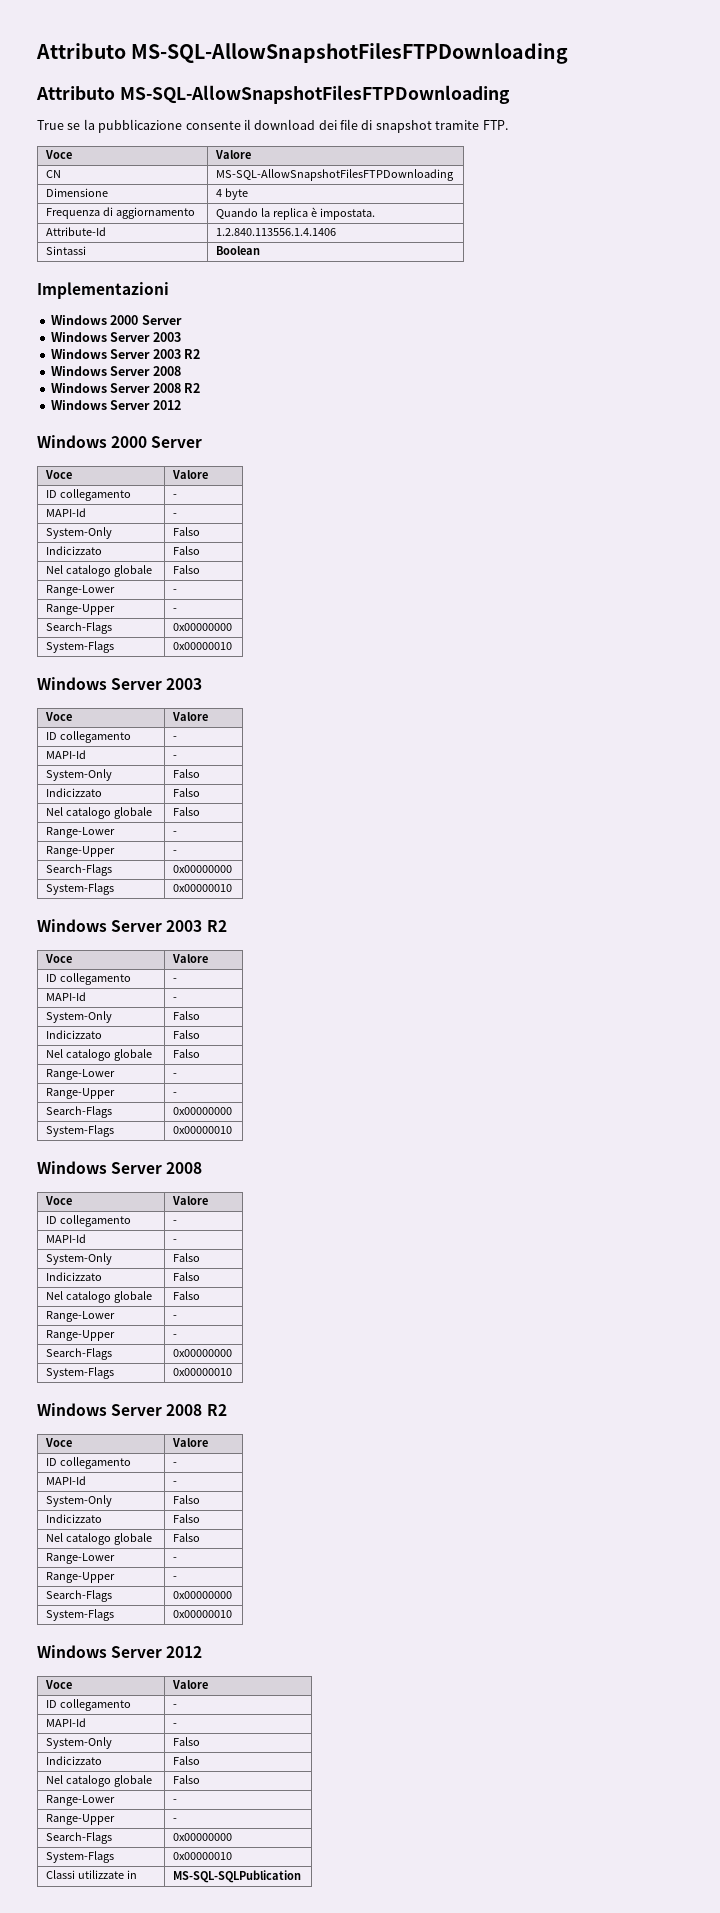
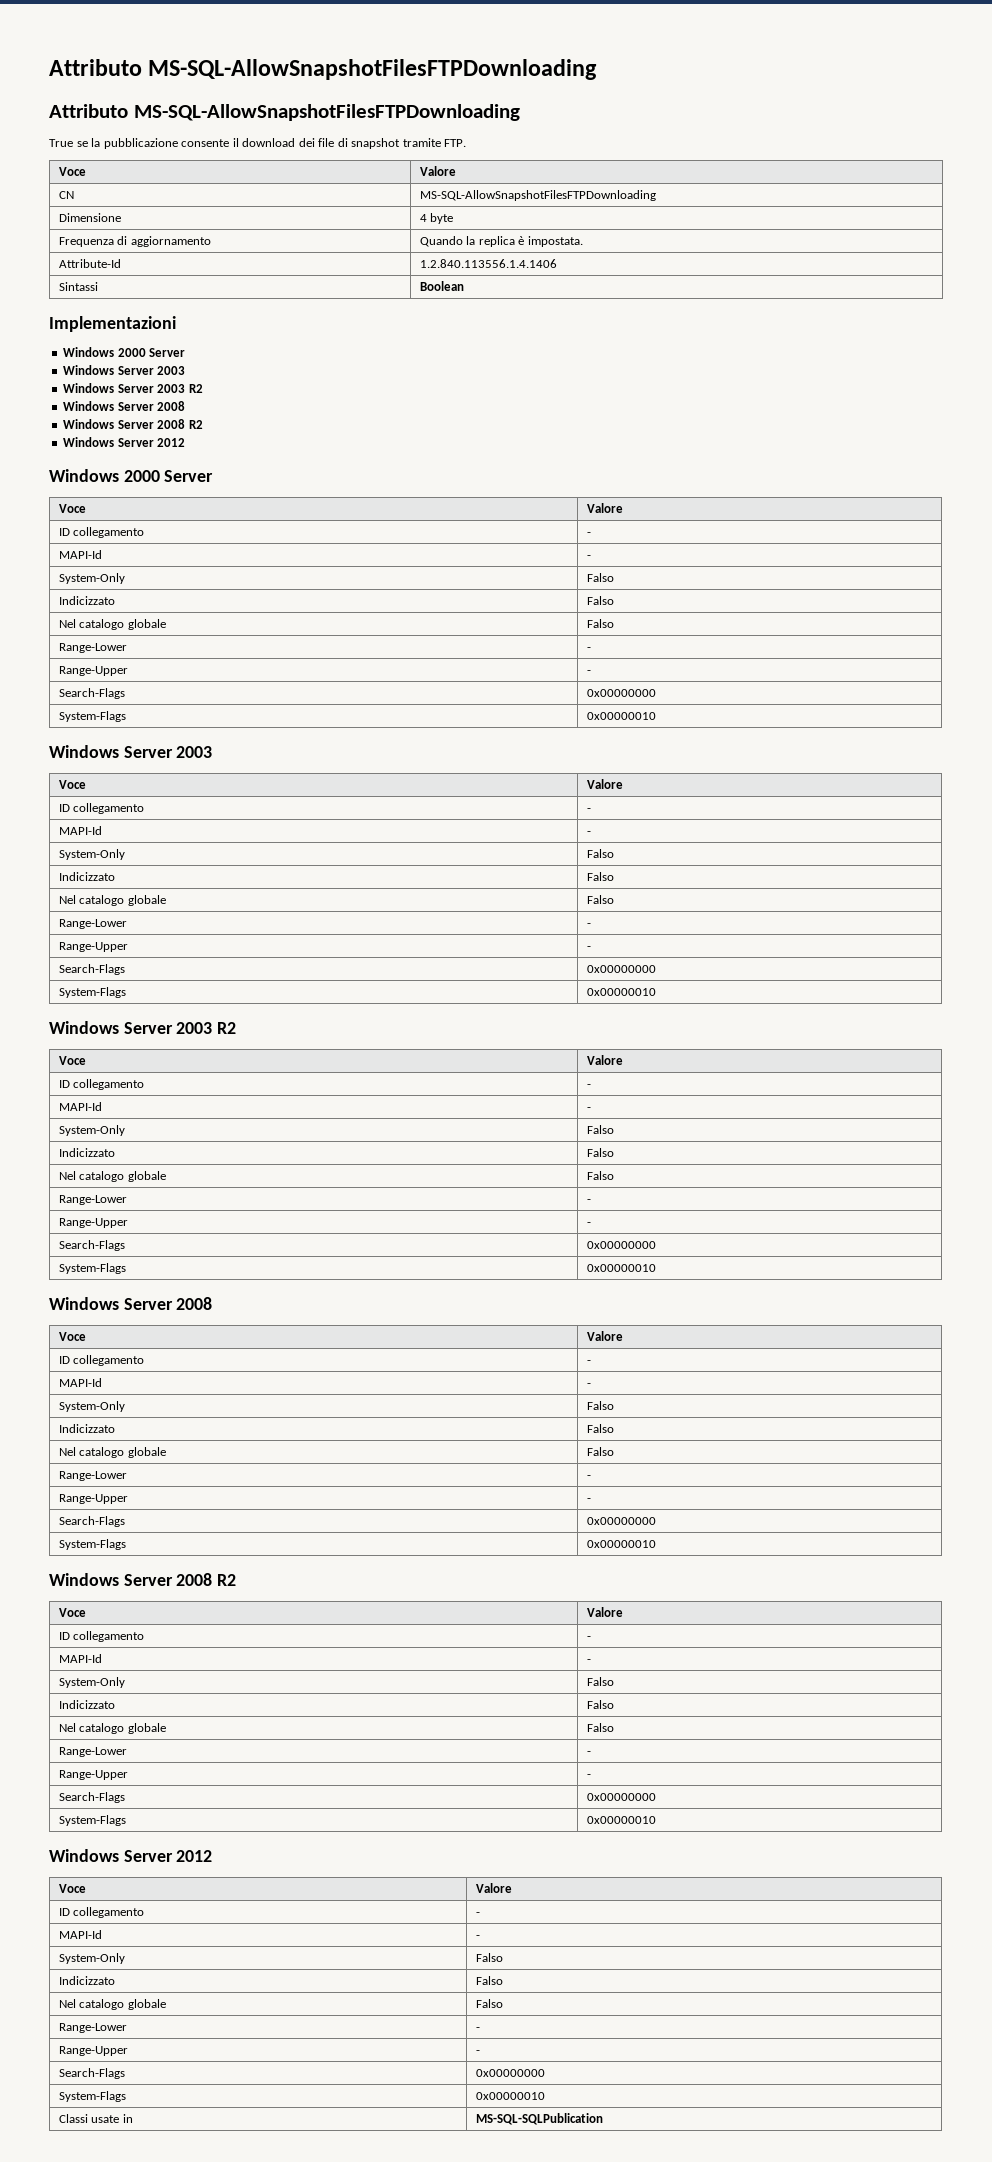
[78,1870,125,1879] utilizzate -> [91,2115,120,2123] usate

